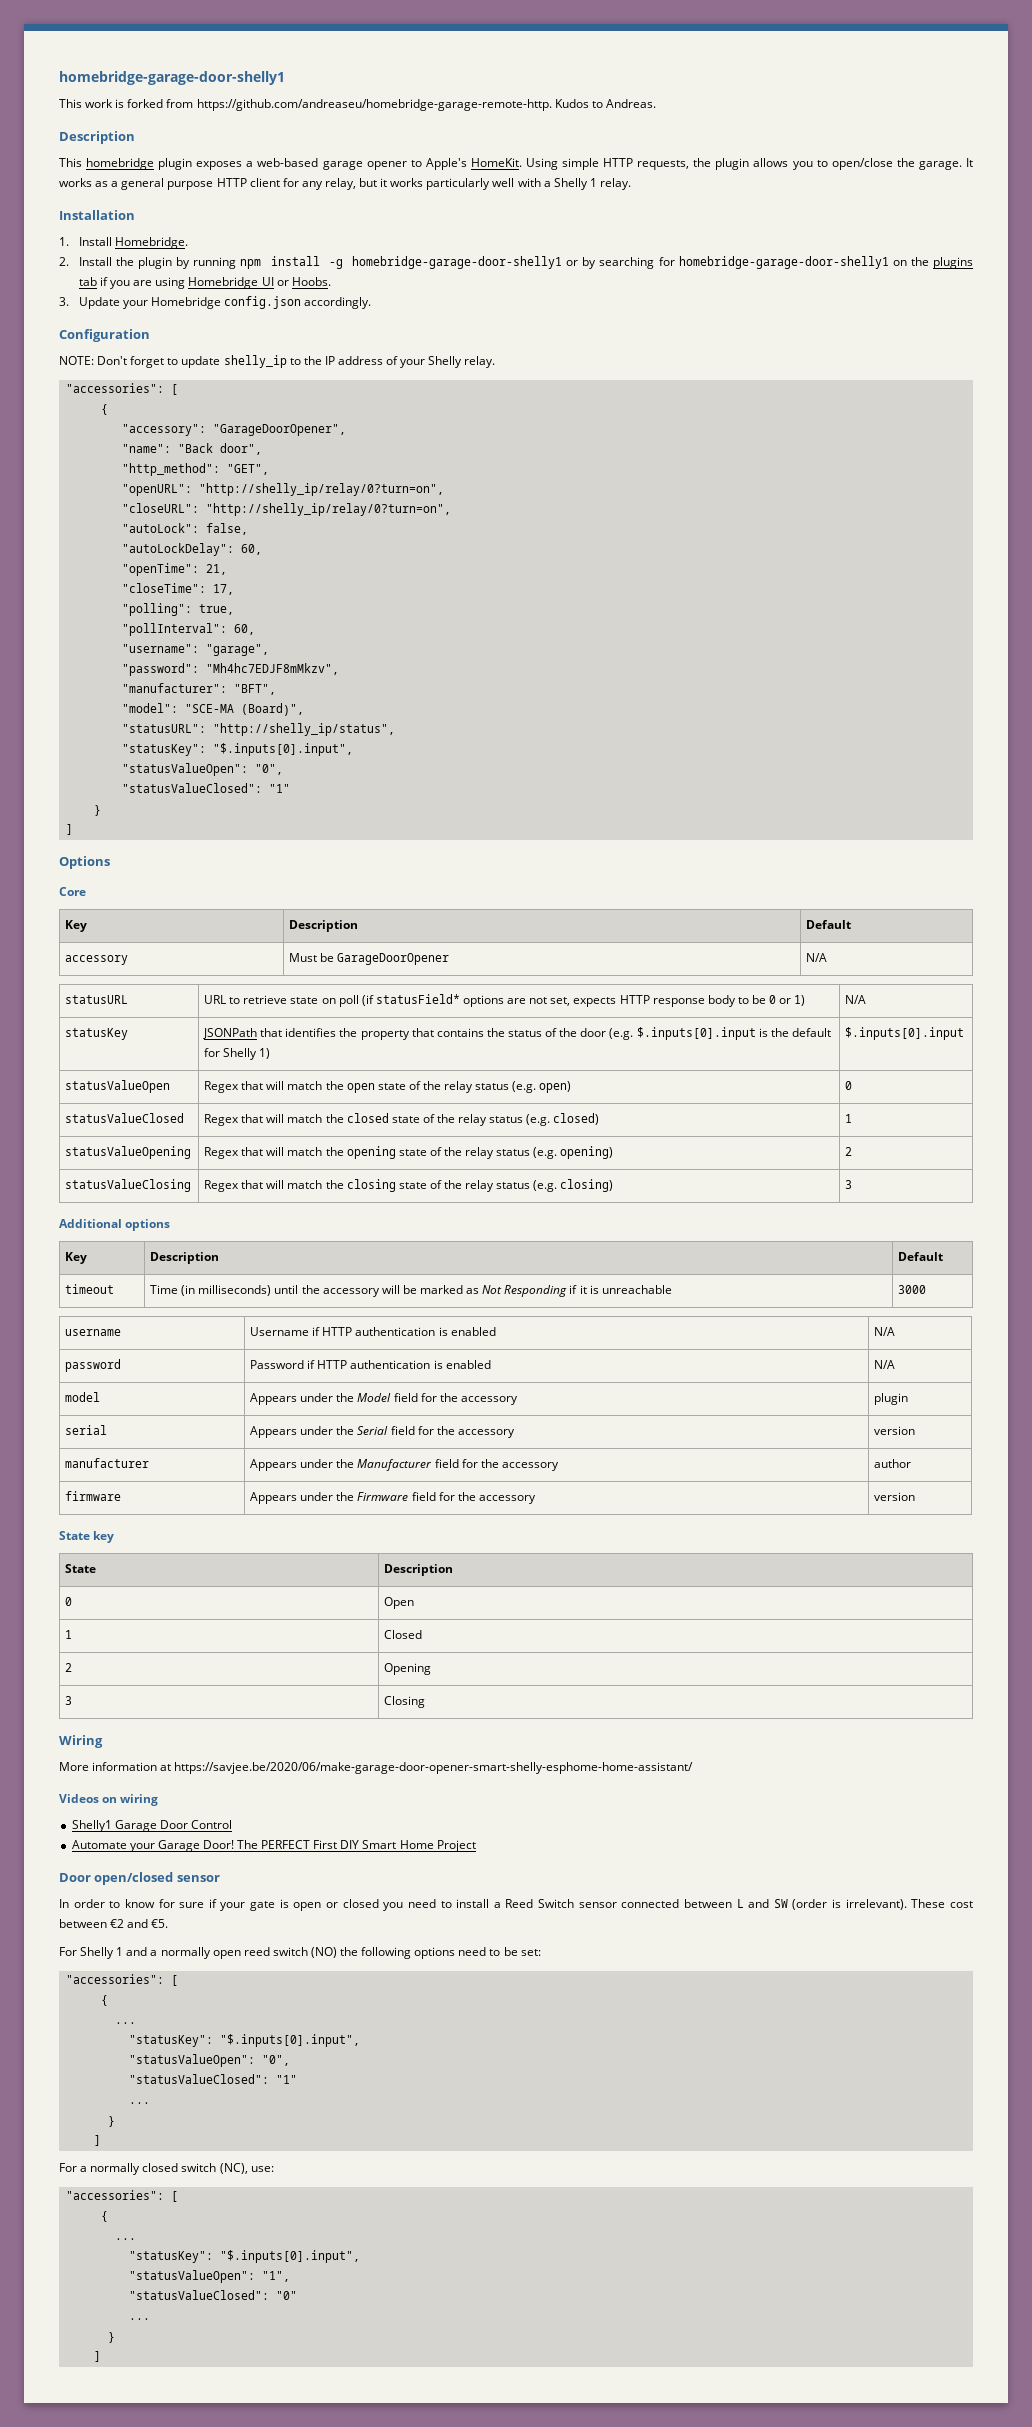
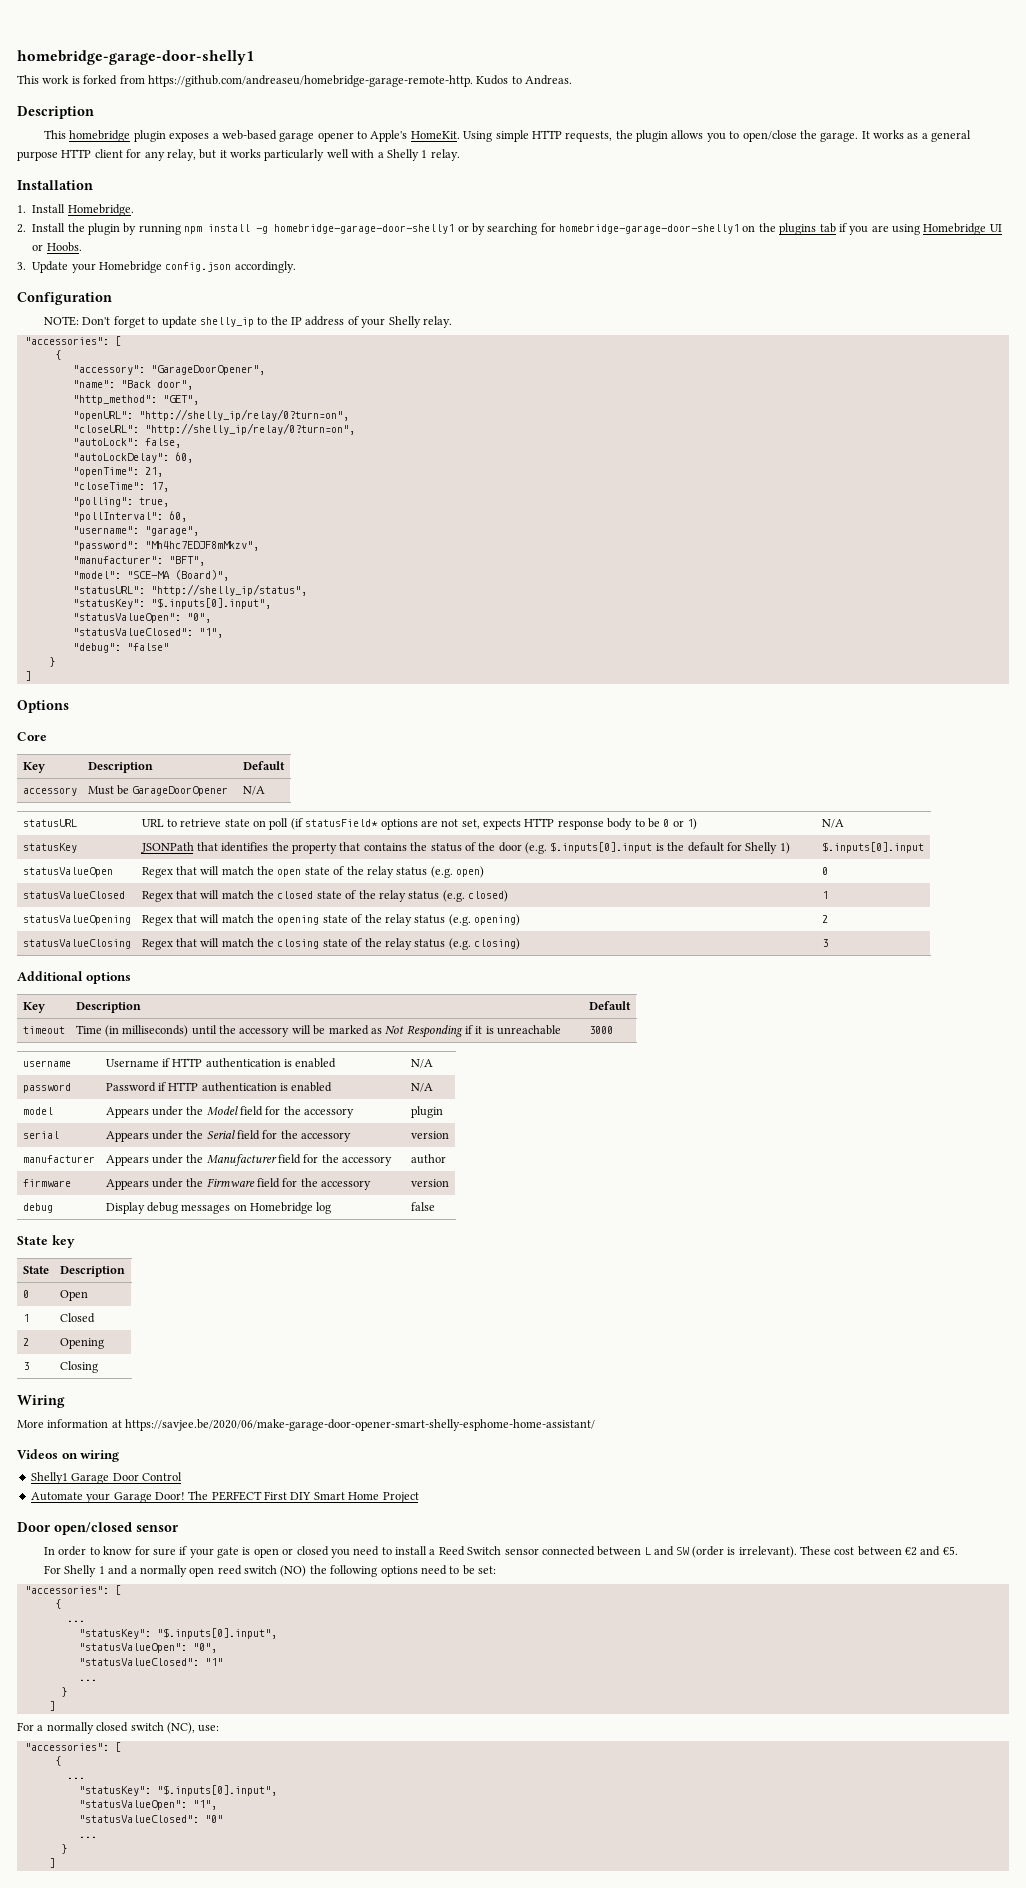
[268,784,290,793] "1" -> [198,628,223,638] [72,643,169,653] "1", // "debug": "false"
(916, 1496) none -> [22,1203,53,1213] [105,1202,332,1214] [410,1202,435,1211] // debug | Display debug messages on Homebridge log | false

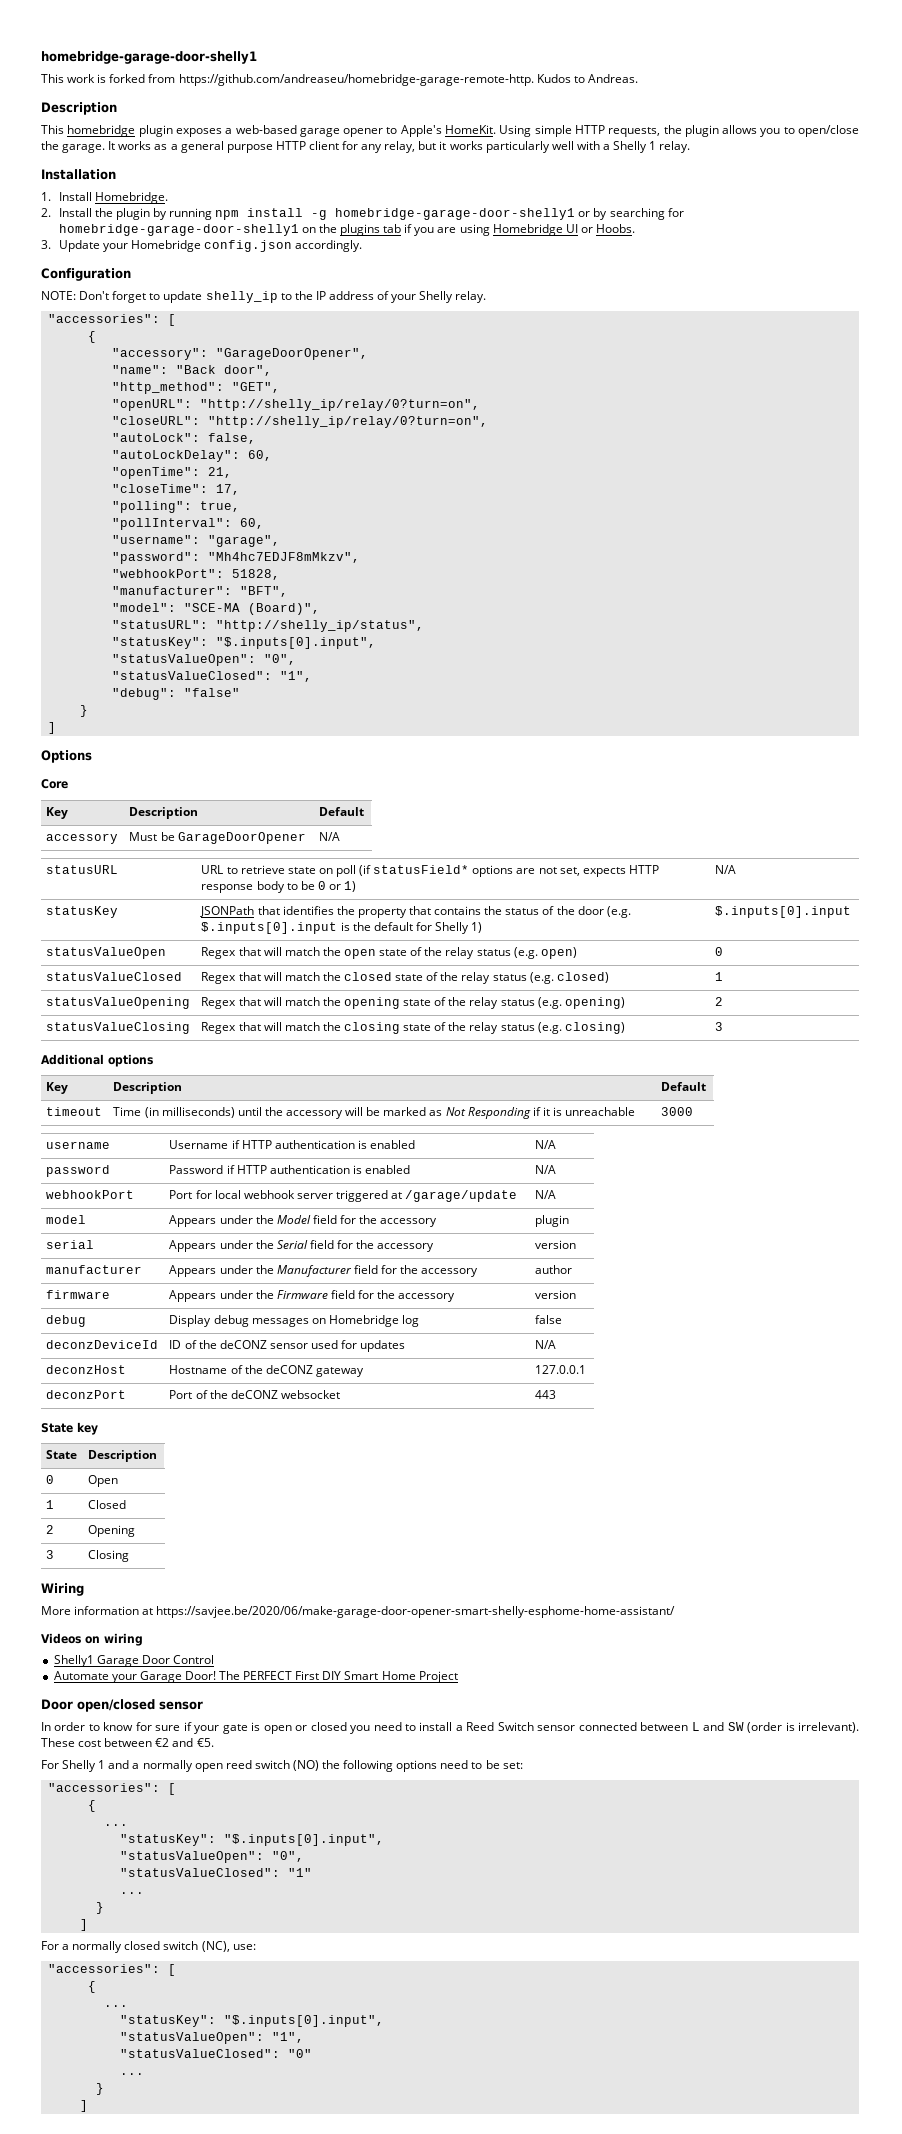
(259, 546) none -> [111,569,280,580] // "webhookPort": 51828,
(433, 1087) none -> [46,1190,135,1199] [169,1190,518,1202] [535,1190,557,1199] // webhookPort | Port for local webhook server triggered at /garage/update | N/A
(435, 1206) none -> [46,1340,159,1349] [169,1340,406,1352] [535,1340,557,1349] [46,1365,127,1374] [169,1365,364,1377] [535,1365,587,1374] [46,1390,127,1399] [169,1390,340,1399] [535,1390,557,1399] // deconzDeviceId | ID of the deCONZ sensor used for updates | N/A // deconzHost | Hostname of the deCONZ gateway | 127.0.0.1 // deconzPort | Port of the deCONZ websocket | 443

